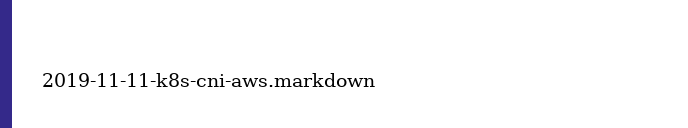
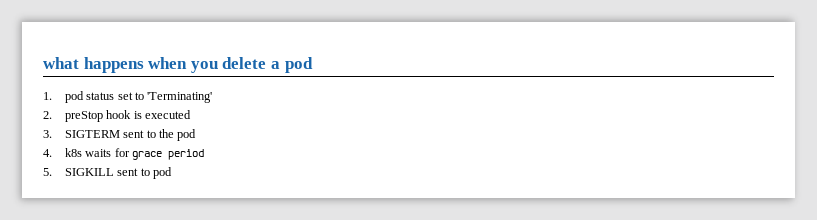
[42,73,375,87] 2019-11-11-k8s-cni-aws.markdown -> [43,57,313,73] [43,91,213,103] [43,110,191,122] [43,129,197,141] [43,148,204,160] [43,167,172,179] what happens when you delete a pod // 1. pod status set to 'Terminating' // 2. preStop hook is executed // 3. SIGTERM sent to the pod // 4. k8s waits for grace period // 5. SIGKILL sent to pod

